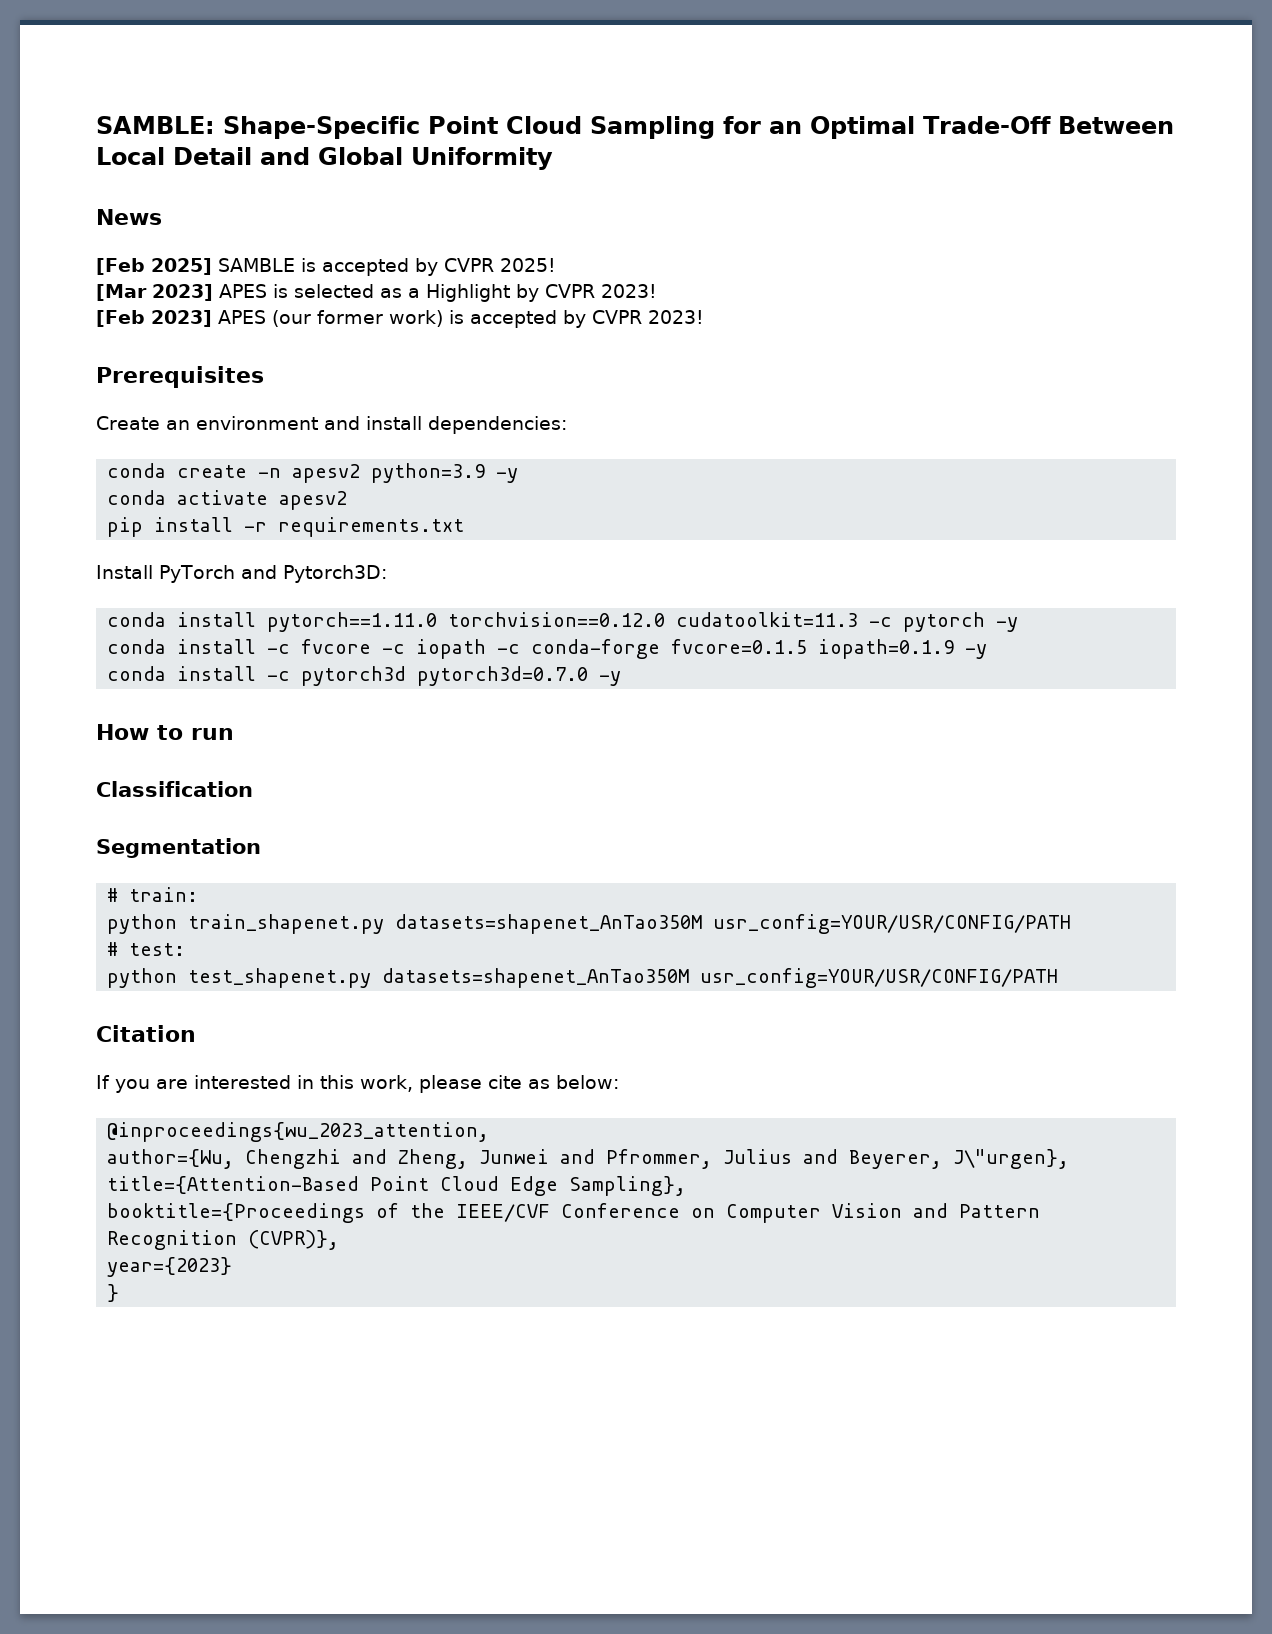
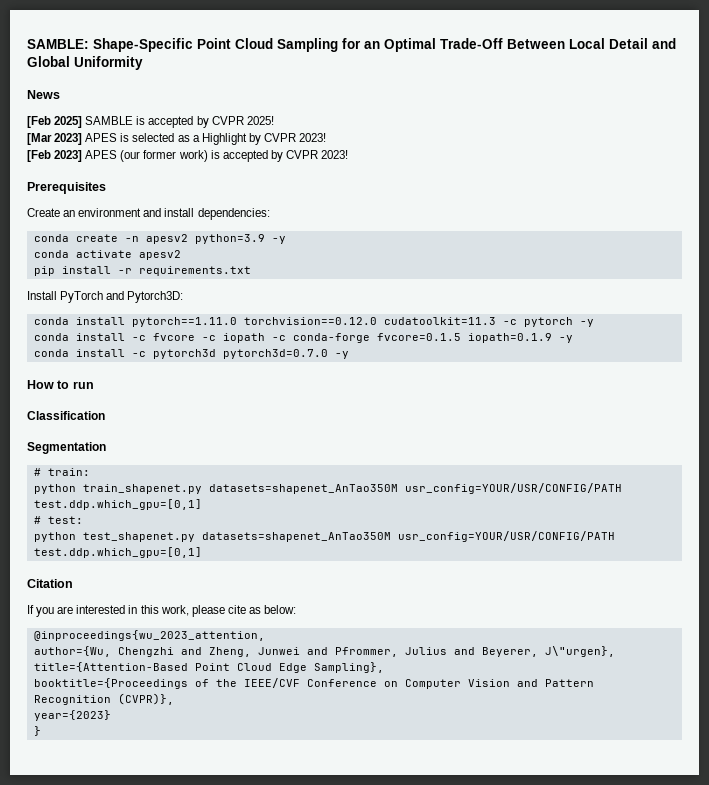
(1072, 924) none -> [33,499,202,510] test.ddp.which_gpu=[0,1]
(1059, 978) none -> [33,547,202,558] test.ddp.which_gpu=[0,1]

